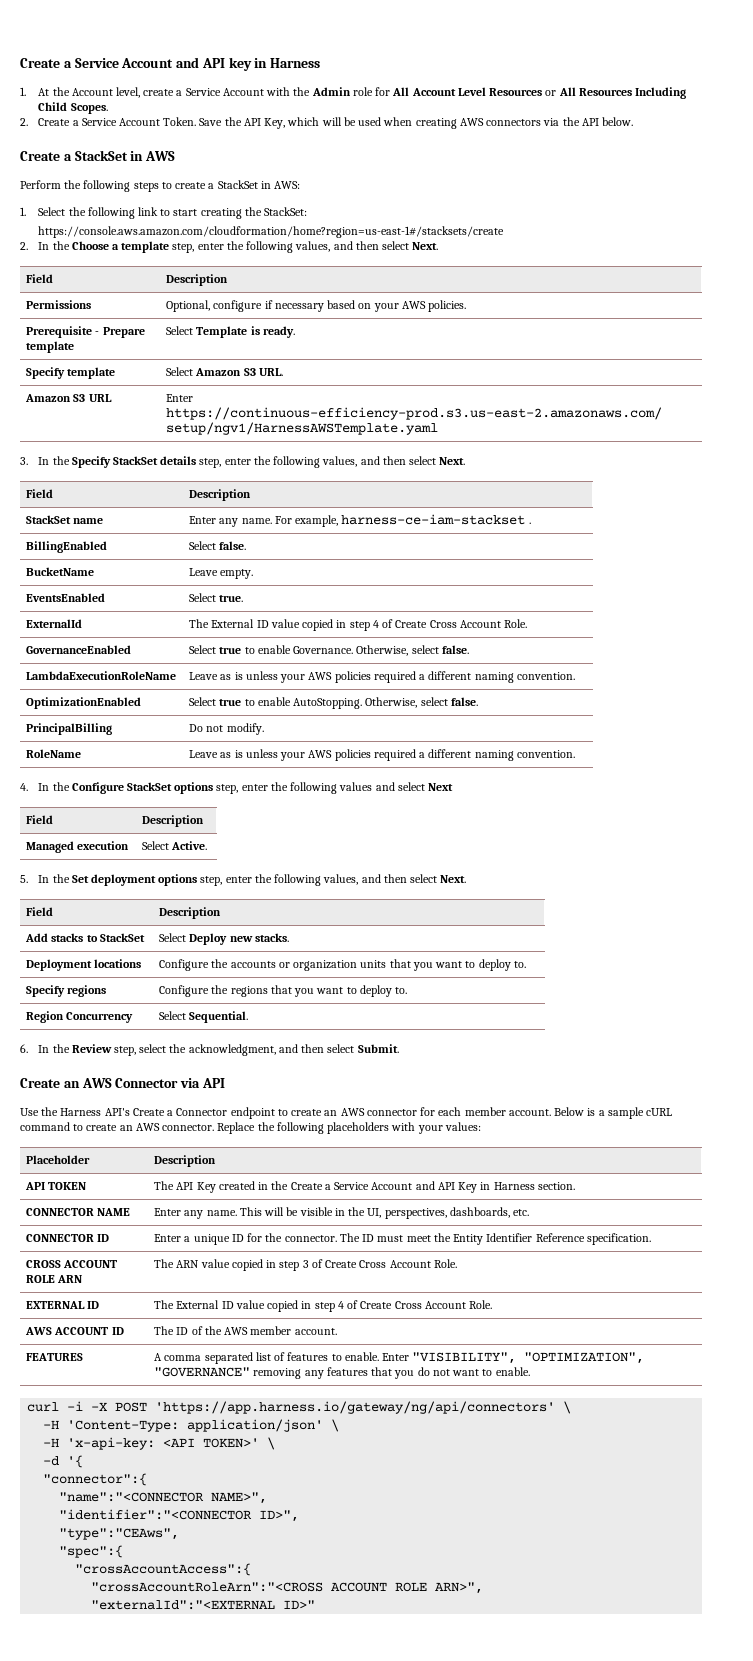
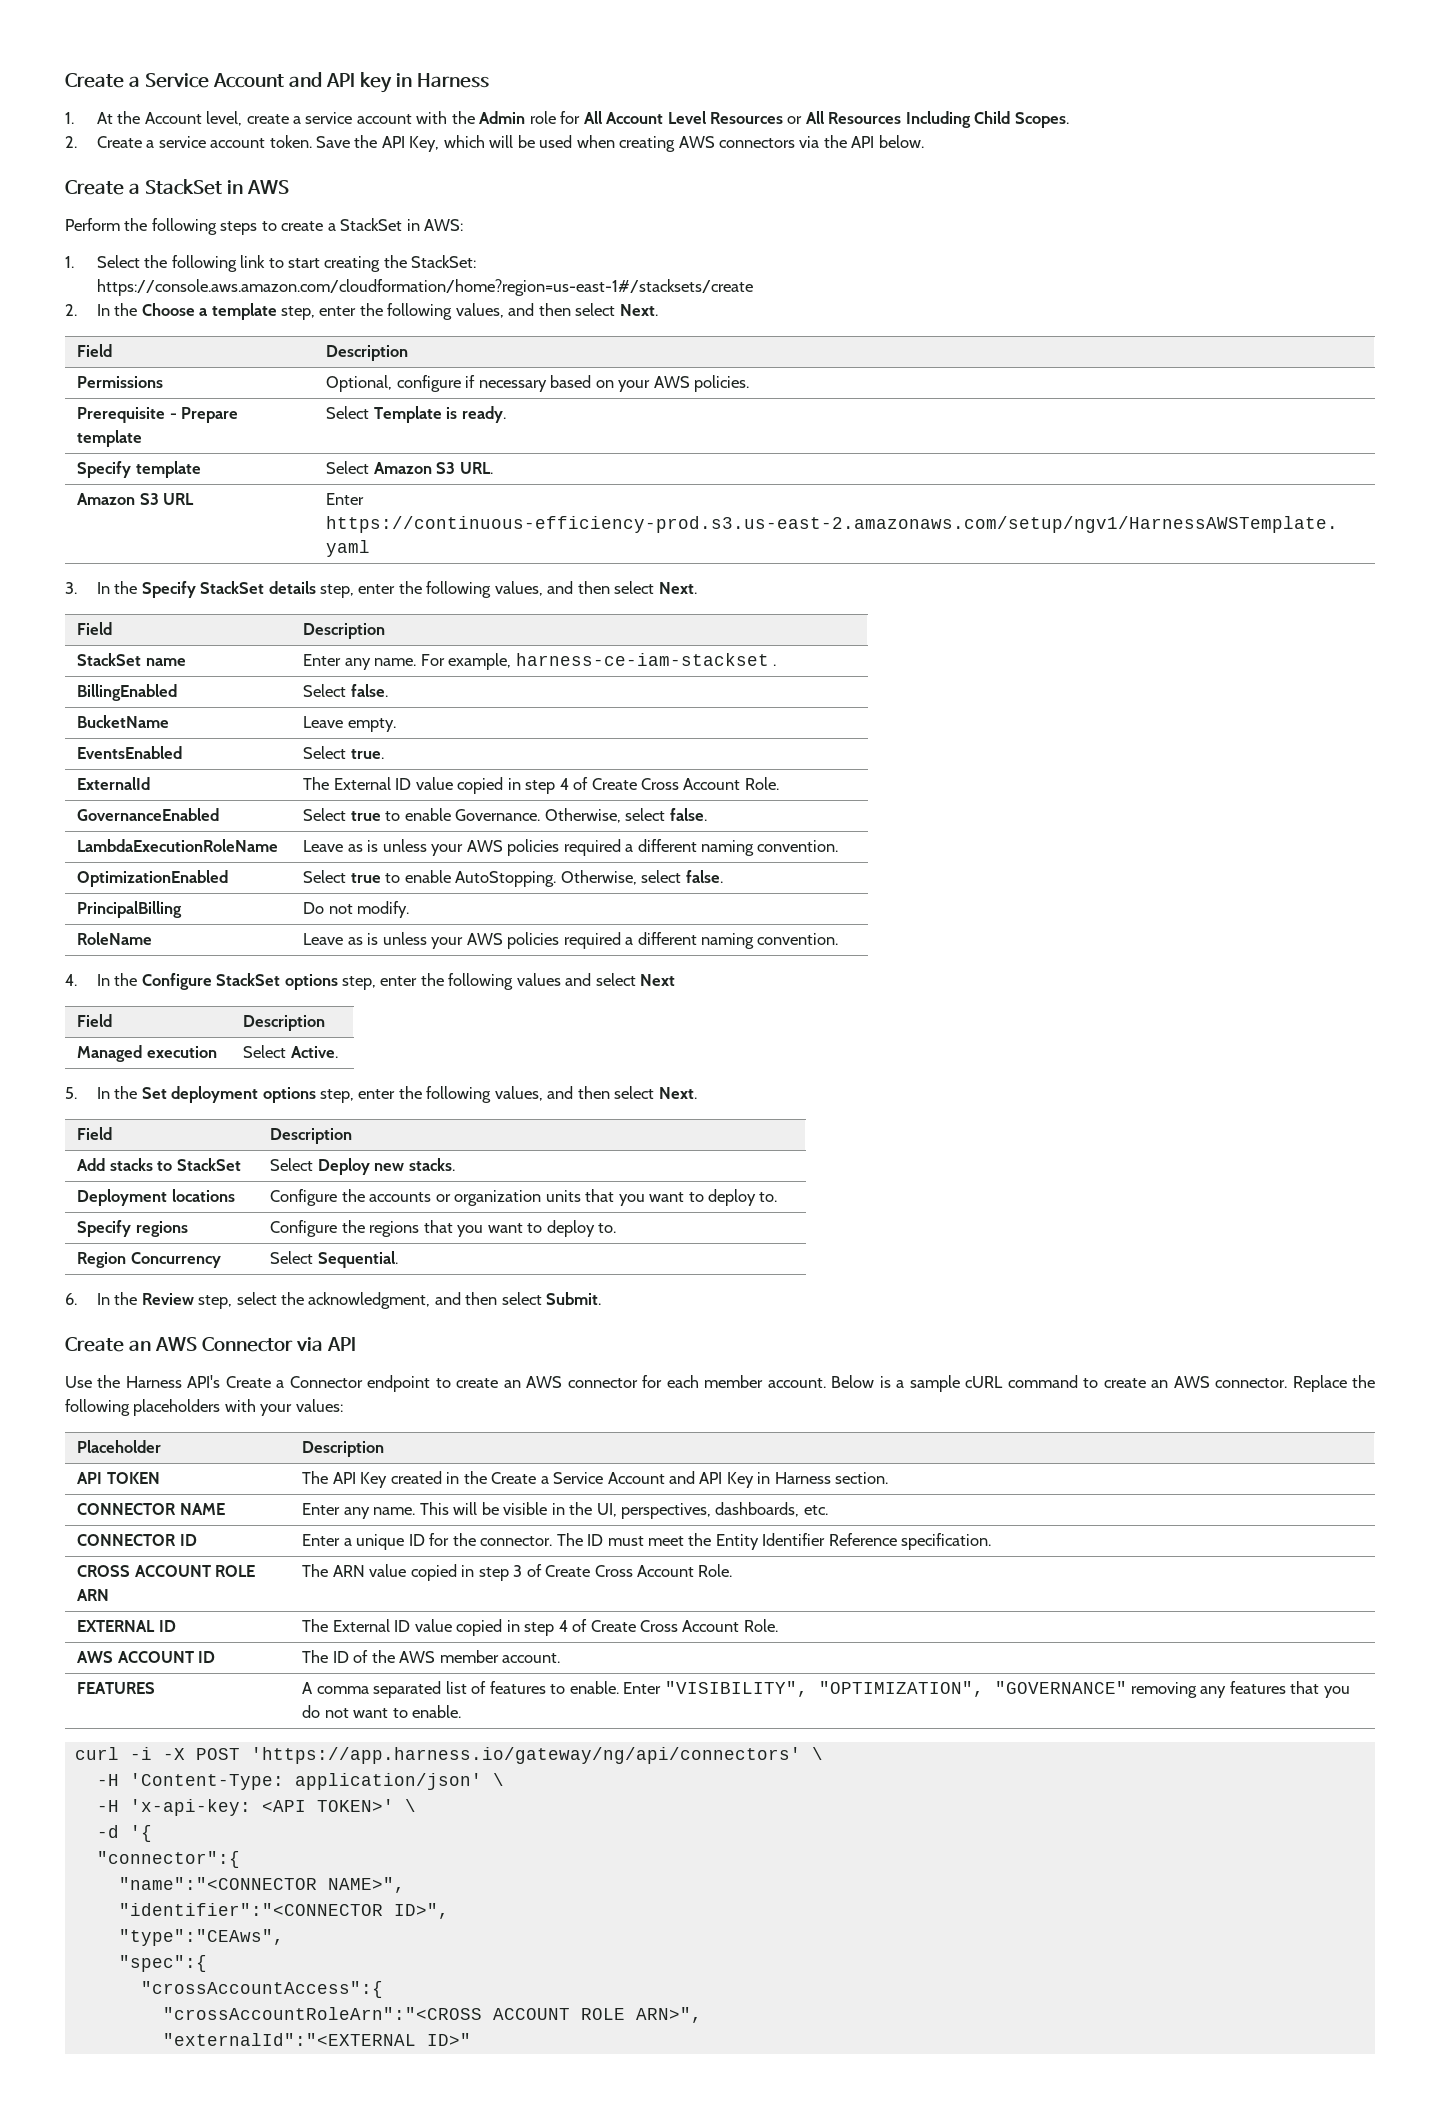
[185,88,264,96] Service Account -> [305,112,412,124] service account
[81,117,197,126] Service Account Token. -> [158,135,312,148] service account token.

